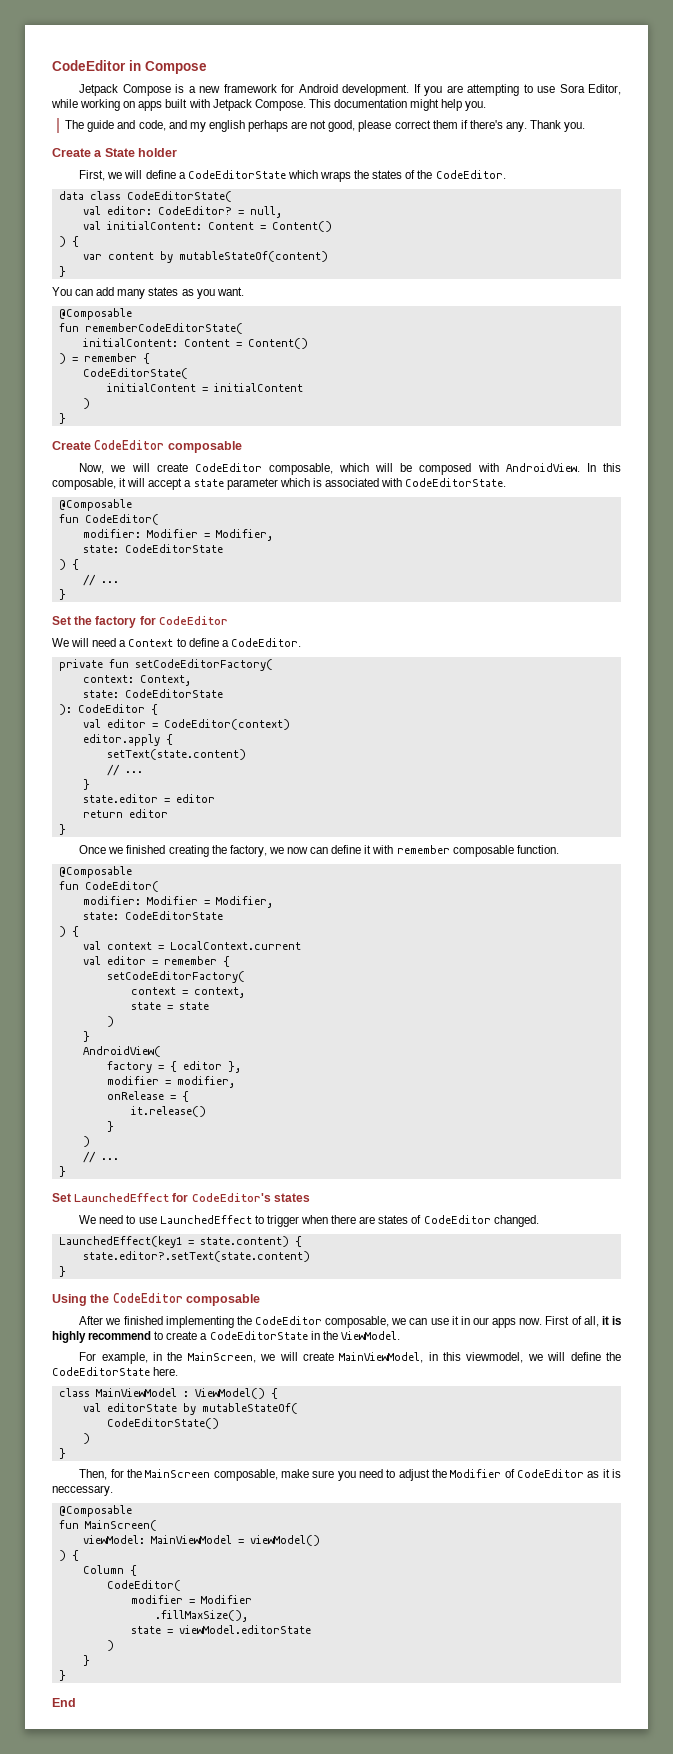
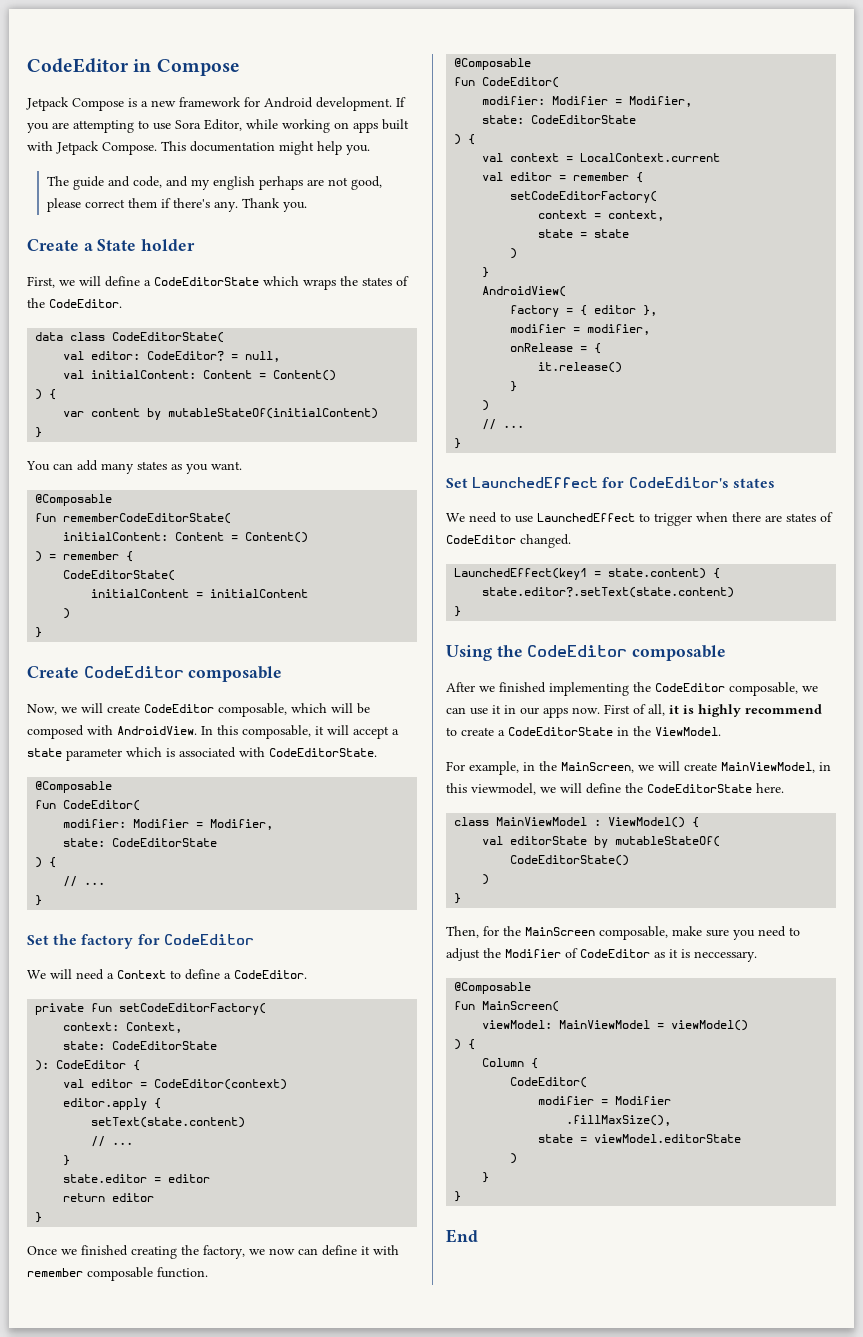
[178,251,328,262] mutableStateOf(content) -> [168,408,379,419] mutableStateOf(initialContent)

